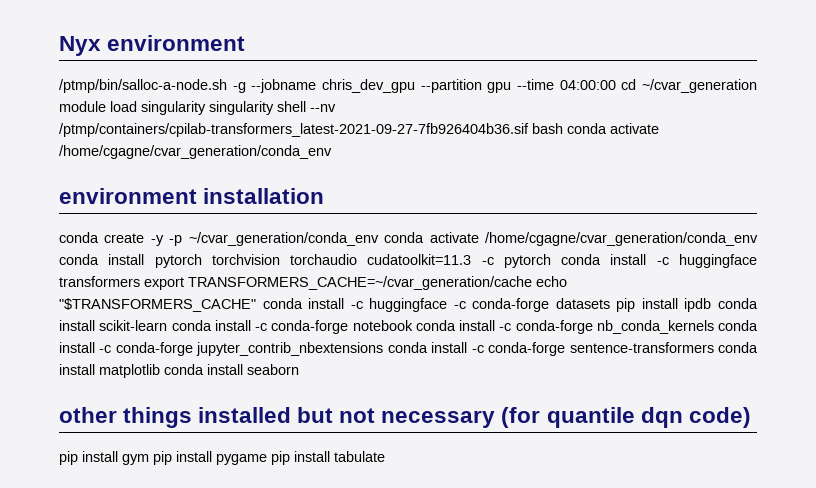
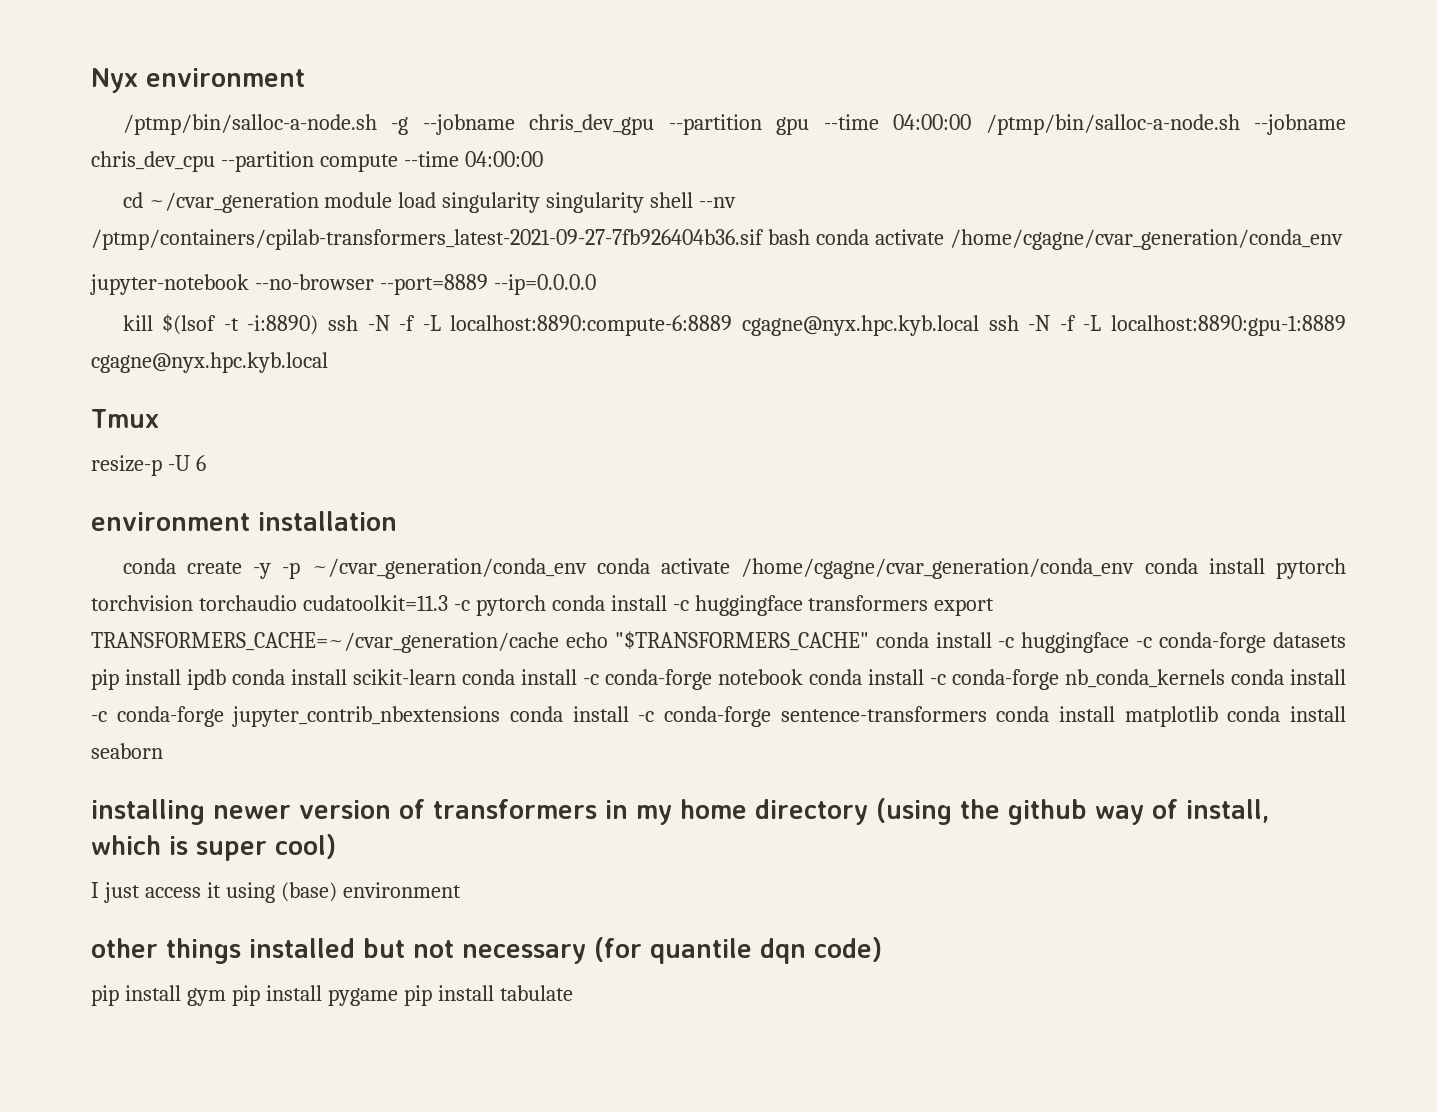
(616, 85) none -> [985,114,1347,135] [91,151,543,172] /ptmp/bin/salloc-a-node.sh --jobname chris_dev_cpu --partition compute --time 04:00:00 //
(332, 152) none -> [90,274,596,295] [122,314,1346,336] [91,352,328,373] [91,409,159,428] [91,455,206,476] // jupyter-notebook --no-browser --port=8889 --ip=0.0.0.0 // kill $(lsof -t -i:8890) ssh -N -f -L localhost:8890:compute-6:8889 cgagne@nyx.hpc.kyb.local ssh -N -f -L localhost:8890:gpu-1:8889 cgagne@nyx.hpc.kyb.local // Tmux // resize-p -U 6
(299, 369) none -> [91,798,1269,825] [91,834,336,861] [91,882,461,903] // installing newer version of transformers in my home directory (using the github way of install, which is super cool) // I just access it using (base) environment

